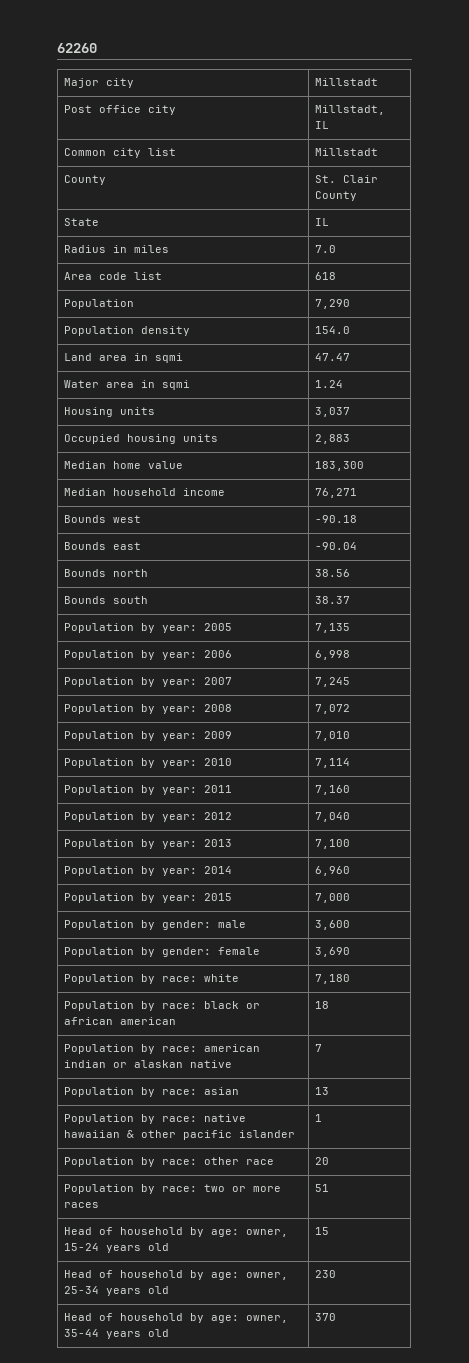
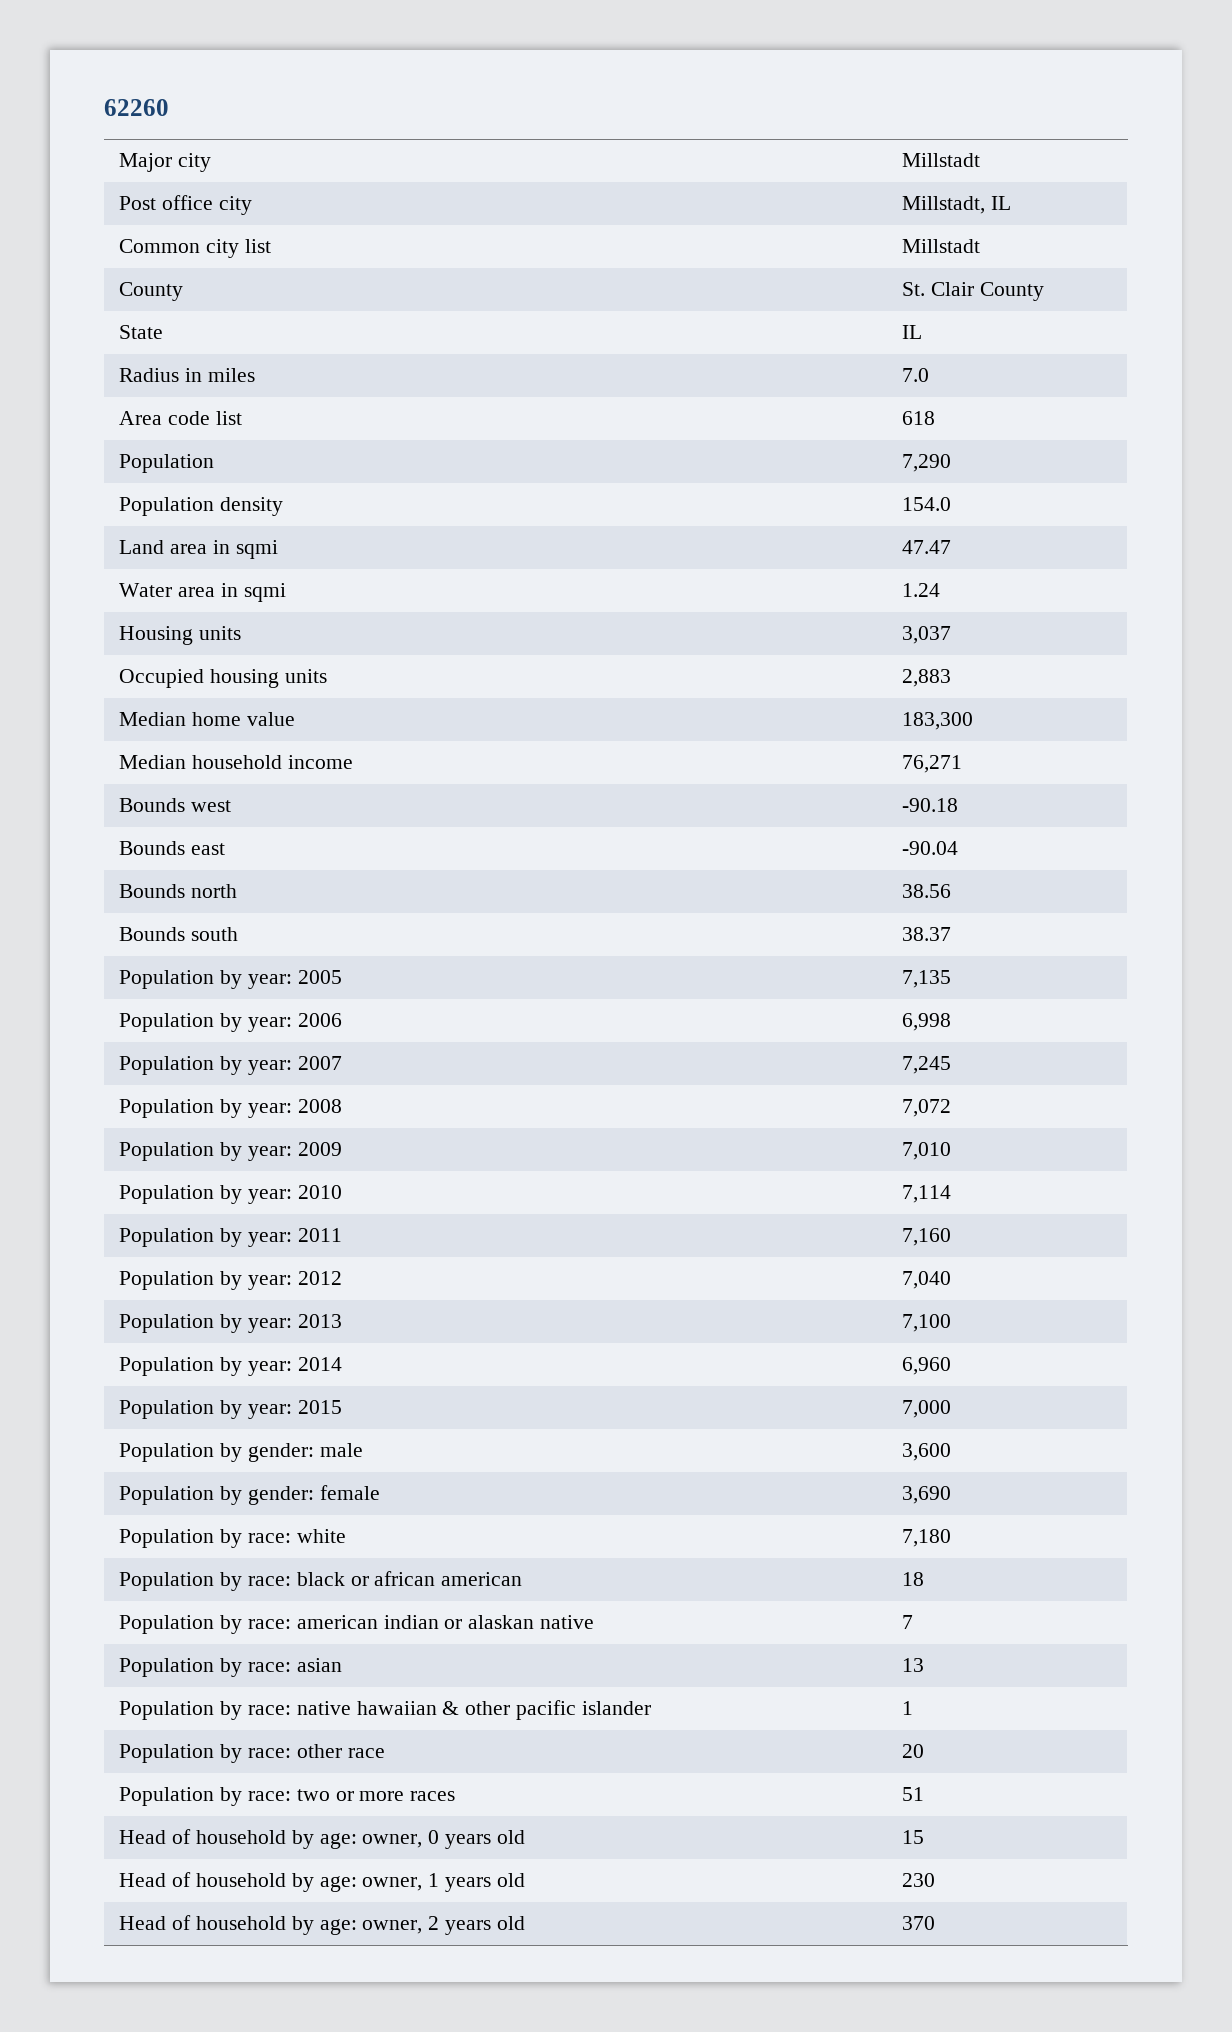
[64,1243,100,1251] 15-24 -> [428,1830,440,1844] 0
[64,1286,100,1294] 25-34 -> [428,1873,440,1887] 1
[64,1329,100,1337] 35-44 -> [428,1916,440,1930] 2

